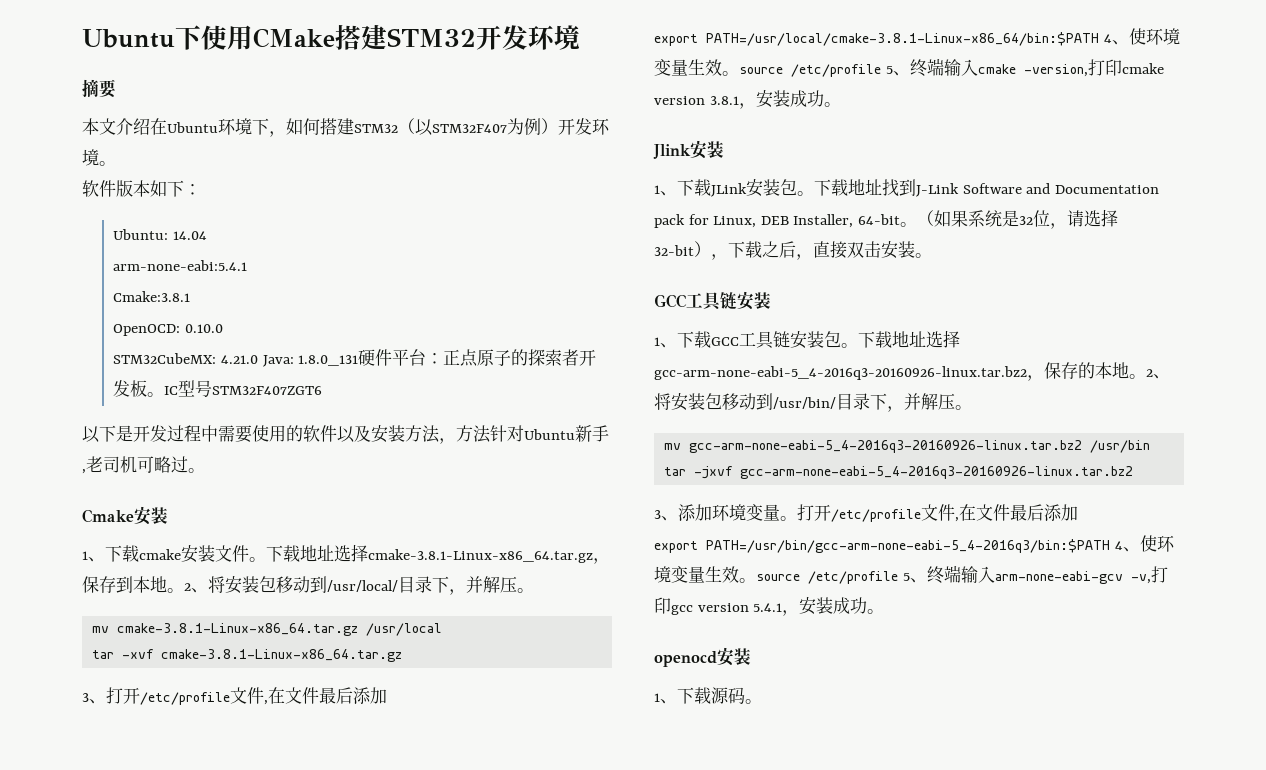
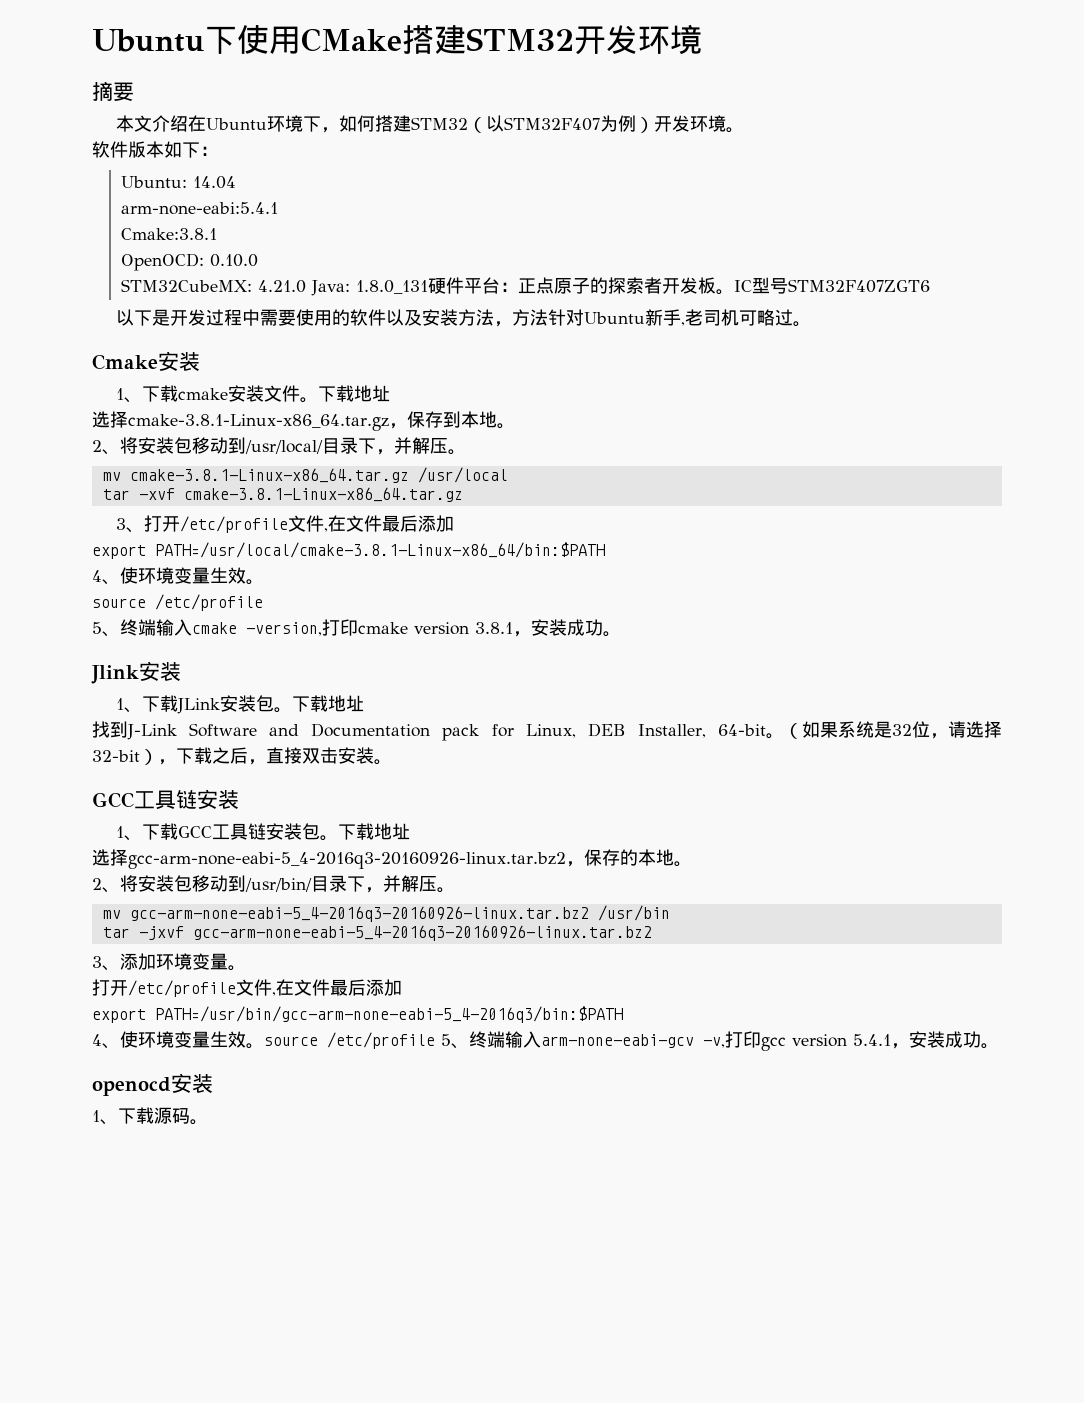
(334, 553) none -> (391, 393) //
(184, 590) none -> (515, 426) //
[1103,28,1180,45] [654,59,881,77] 4、使环境变量生效。source /etc/profile -> [92,567,264,585] [92,594,263,611] // 4、使环境变量生效。 // source /etc/profile //
(882, 187) none -> (365, 703) //
(926, 339) none -> (411, 831) //
(1146, 376) none -> (692, 864) //
(797, 518) none -> (246, 968) //
(1110, 546) none -> (623, 1014) //

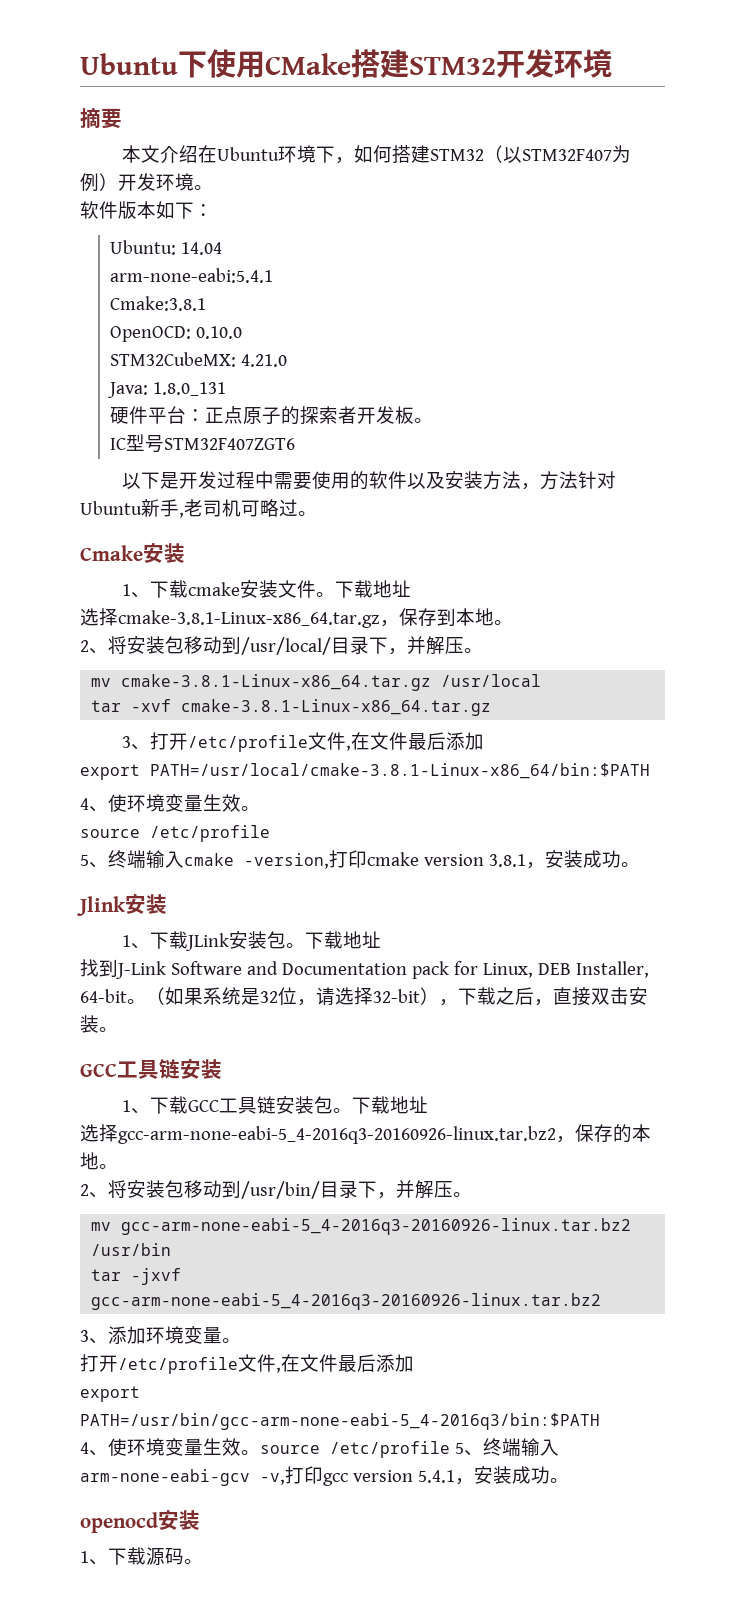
(306, 286) none -> (288, 360) //
(428, 287) none -> (227, 389) //
(734, 292) none -> (434, 420) //

